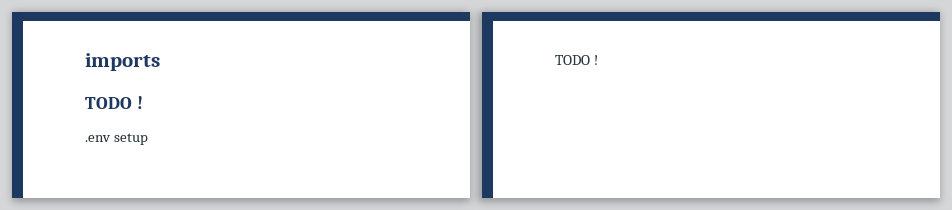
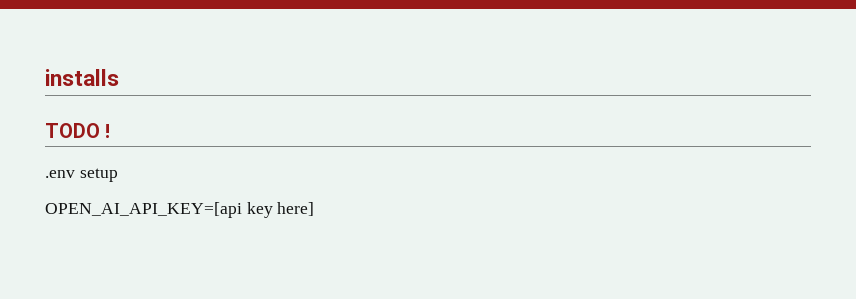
[85,53,160,71] imports -> [45,69,119,86] installs
[555,55,598,65] TODO ! -> [45,202,315,218] OPEN_AI_API_KEY=[api key here]

